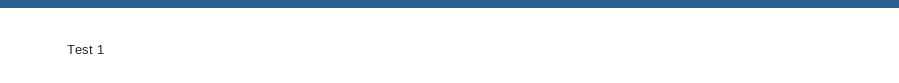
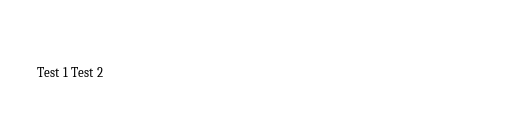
(104, 49) none -> [71,67,103,77] Test 2

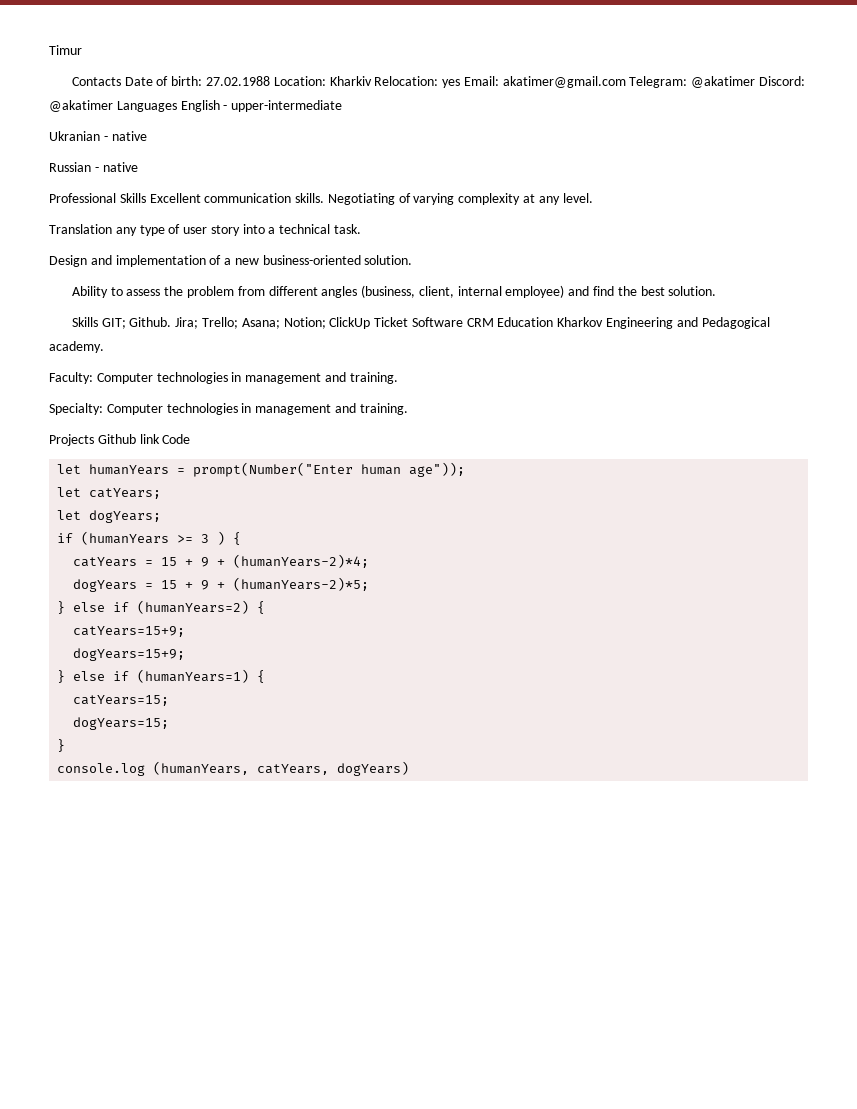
[37,67,103,77] Test 1 Test 2 -> [49,45,82,55] [71,76,806,88] [49,100,343,112] [49,131,147,141] [49,162,138,172] [49,193,593,205] [49,224,362,236] [49,255,413,267] [71,285,717,298] [71,317,770,329] [49,341,104,353] [49,372,398,384] [49,403,408,415] [49,434,191,446] [57,462,466,477] [57,487,162,499] [57,510,162,523] [57,531,242,545] [73,554,370,568] [73,577,370,592] [57,600,266,614] [73,626,186,637] [73,648,186,661] [57,669,266,683] [73,695,170,706] [73,717,170,730] [57,739,66,752] [57,761,410,776] Timur // Contacts Date of birth: 27.02.1988 Location: Kharkiv Relocation: yes Email: akatimer@gmail.com Telegram: @akatimer Discord: @akatimer Languages English - upper-intermediate // Ukranian - native // Russian - native // Professional Skills Excellent communication skills. Negotiating of varying complexity at any level. // Translation any type of user story into a technical task. // Design and implementation of a new business-oriented solution. // Ability to assess the problem from different angles (business, client, internal employee) and find the best solution. // Skills GIT; Github. Jira; Trello; Asana; Notion; ClickUp Ticket Software CRM Education Kharkov Engineering and Pedagogical academy. // Faculty: Computer technologies in management and training. // Specialty: Computer technologies in management and training. // Projects Github link Code // let humanYears = prompt(Number("Enter human age")); // let catYears; // let dogYears; // if (humanYears >= 3 ) { // catYears = 15 + 9 + (humanYears-2)*4; // dogYears = 15 + 9 + (humanYears-2)*5; // } else if (humanYears=2) { // catYears=15+9; // dogYears=15+9; // } else if (humanYears=1) { // catYears=15; // dogYears=15; // } // console.log (humanYears, catYears, dogYears)

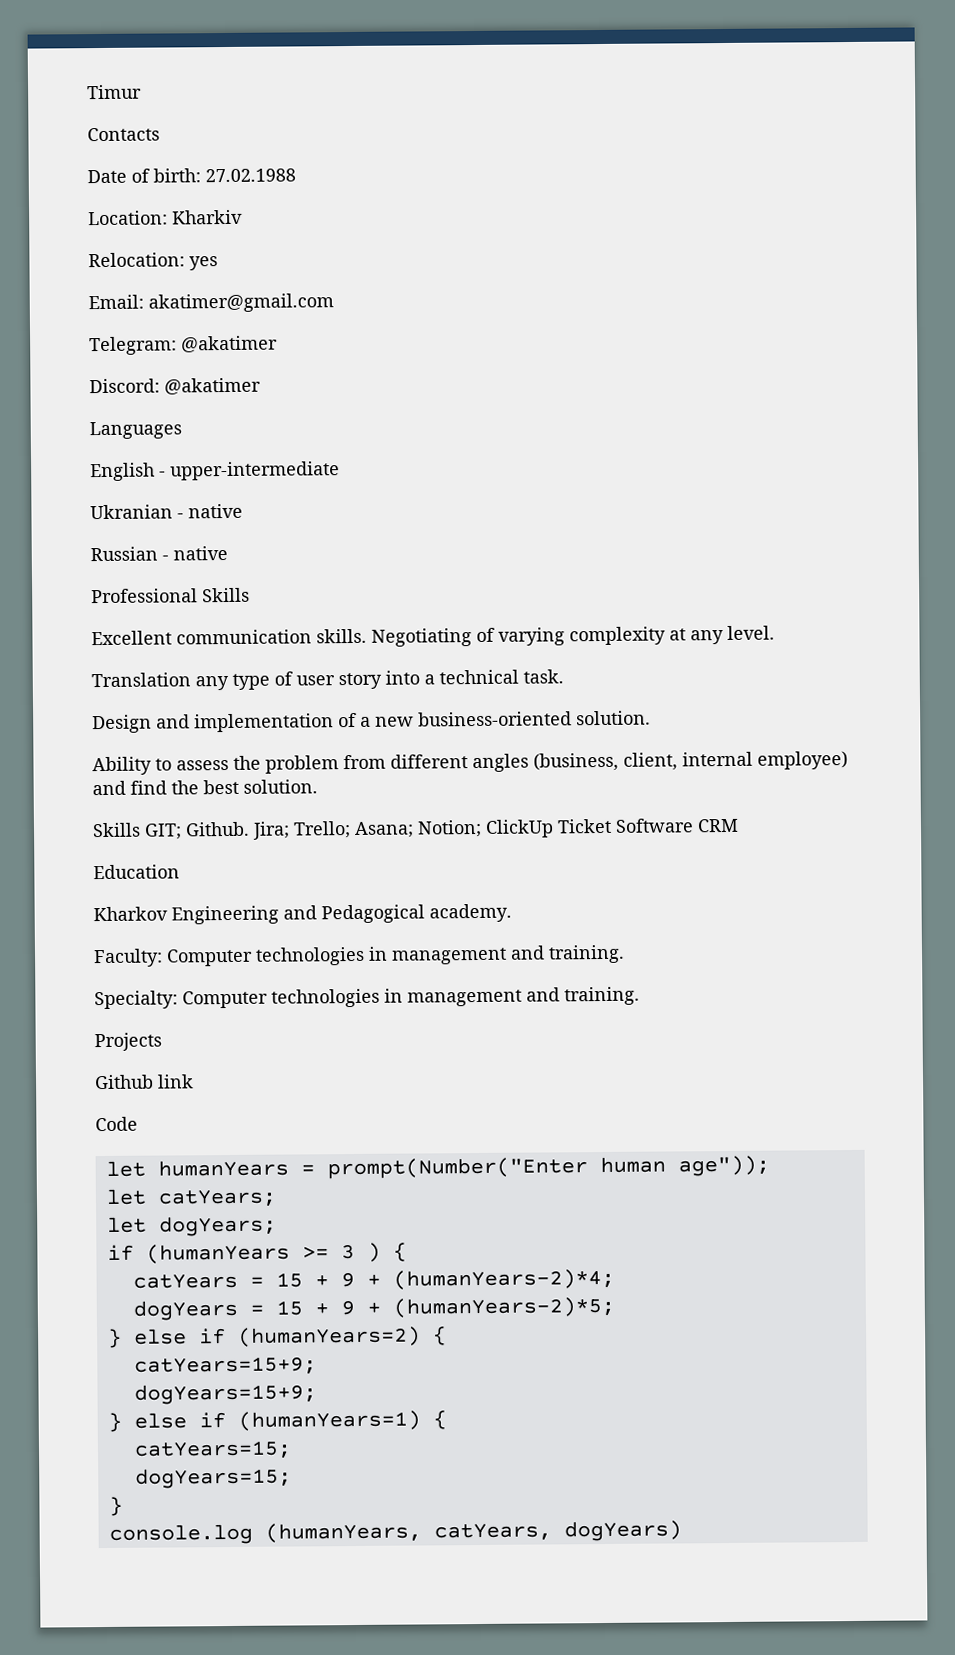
(121, 81) none -> (160, 134) //
(271, 81) none -> (296, 175) //
(372, 81) none -> (243, 217) //
(461, 83) none -> (218, 263) //
(626, 82) none -> (334, 303) //
(756, 82) none -> (278, 344) //
(113, 106) none -> (261, 386) //
(177, 106) none -> (182, 430) //
(146, 198) none -> (250, 595) //
(494, 322) none -> (739, 825) //
(554, 322) none -> (180, 872) //
(94, 440) none -> (162, 1042) //
(160, 439) none -> (194, 1081) //

